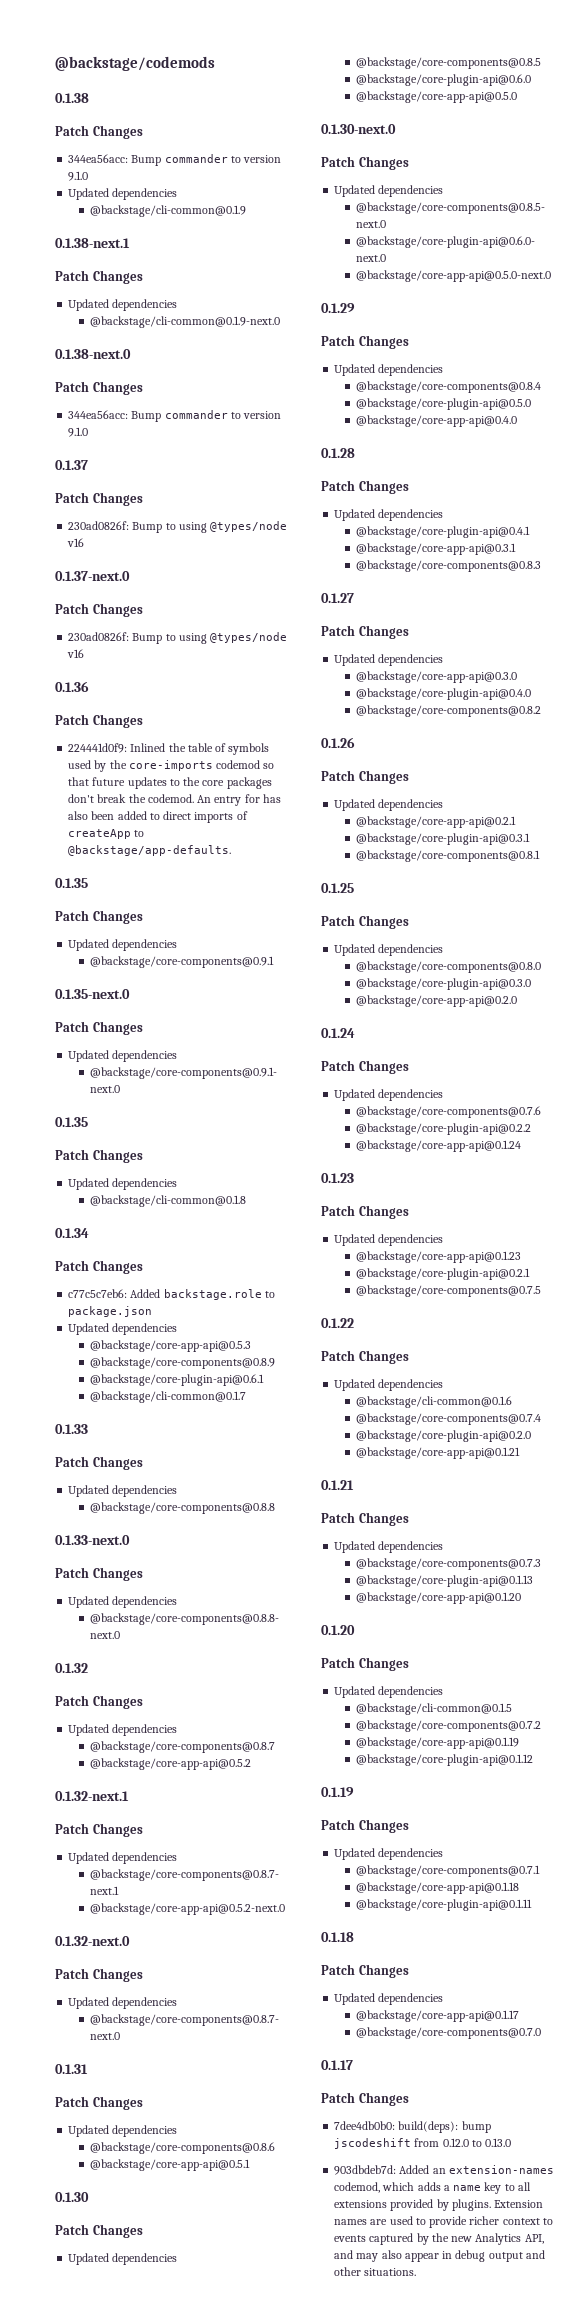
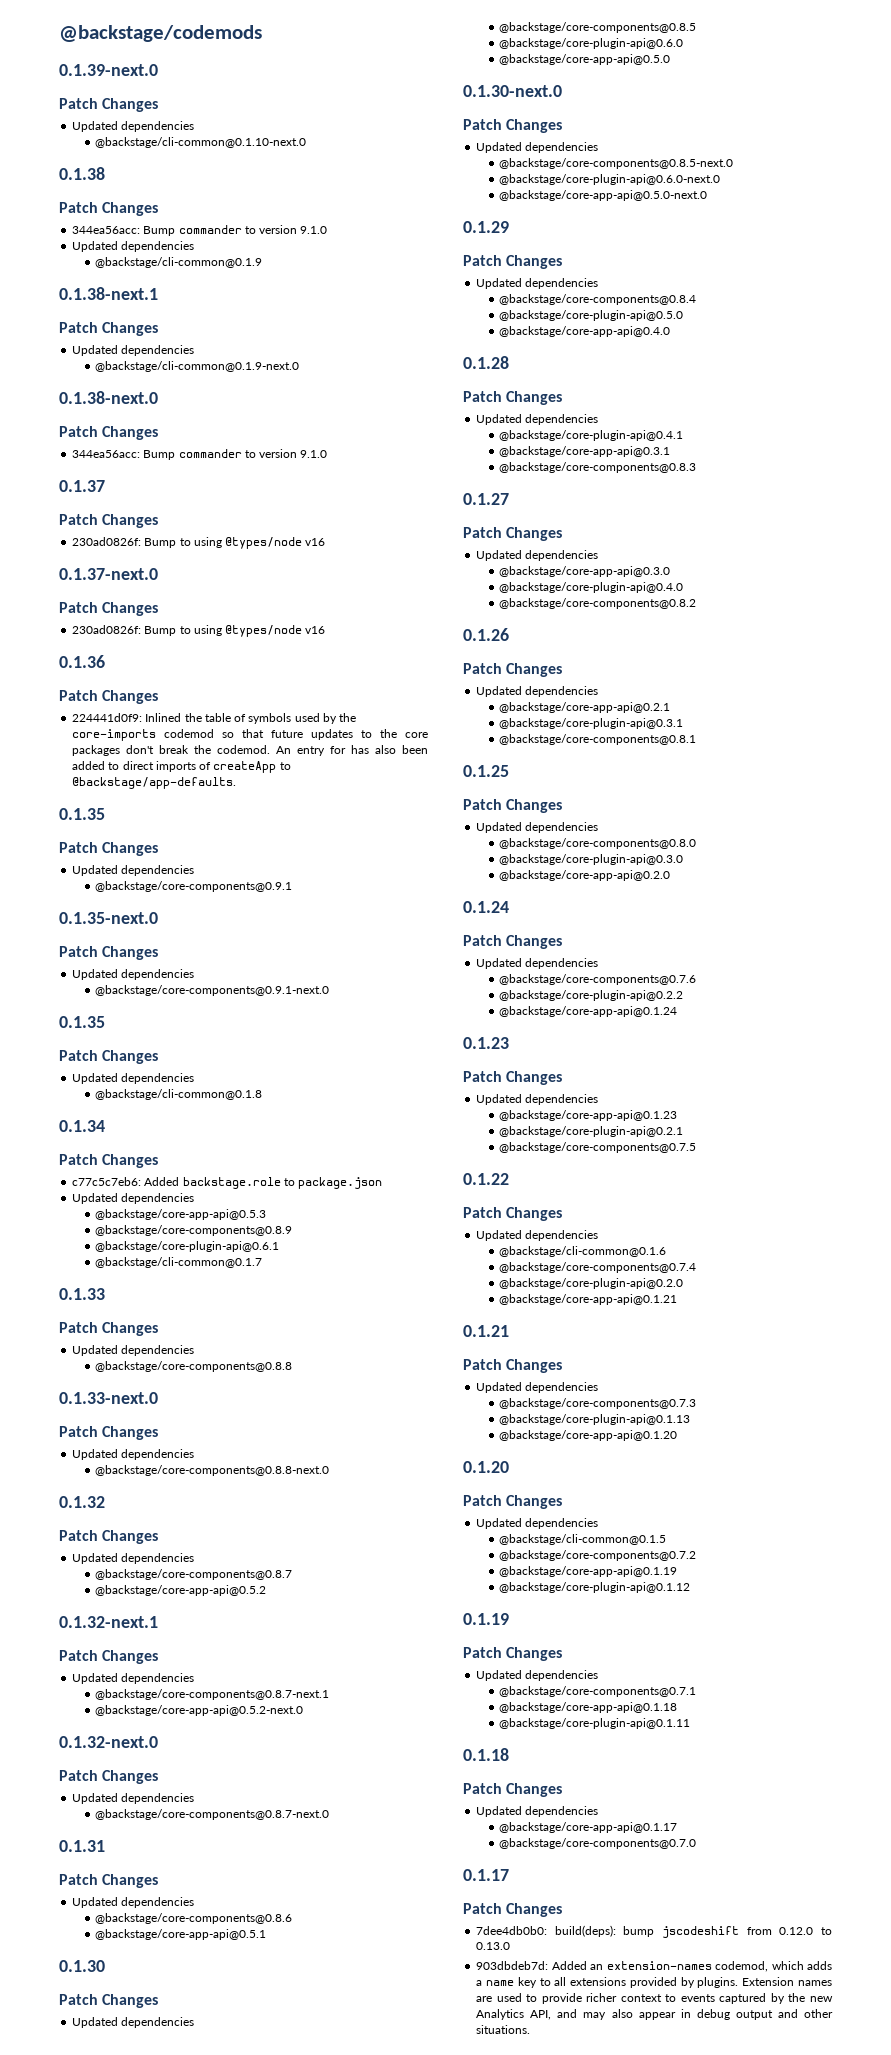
(215, 63) none -> [59,64,158,76] [59,98,159,112] [72,121,195,132] [95,137,307,148] // 0.1.39-next.0 // Patch Changes // Updated dependencies // @backstage/cli-common@0.1.10-next.0

